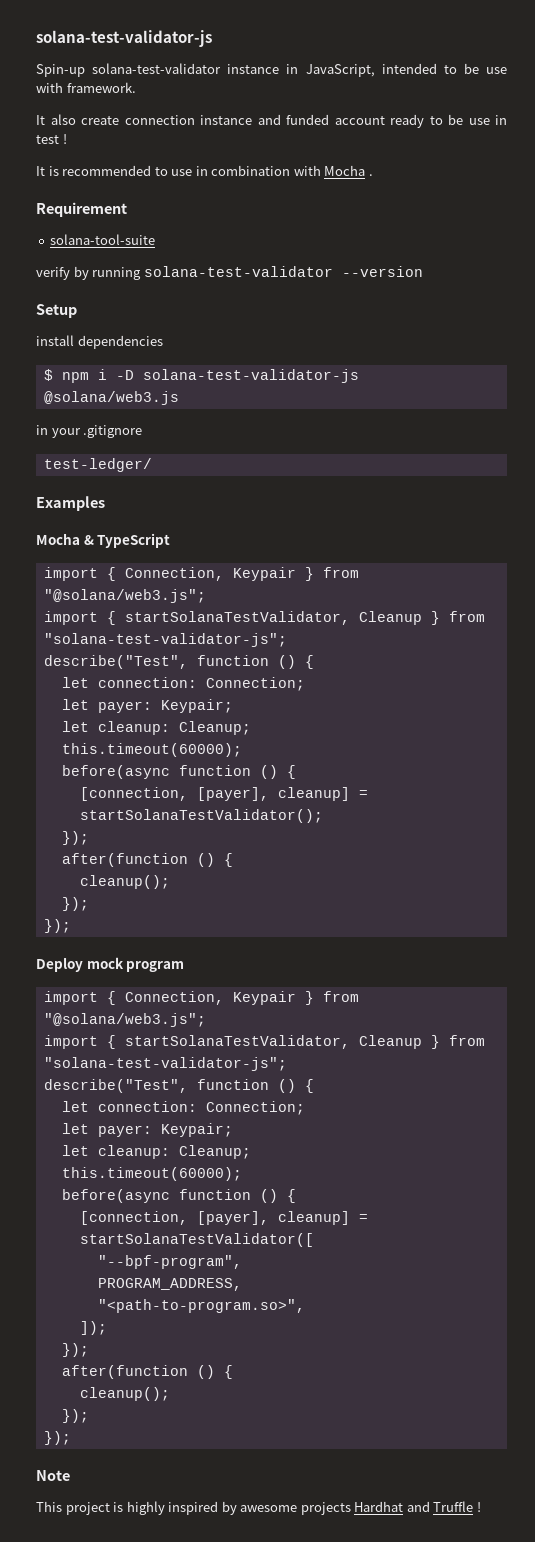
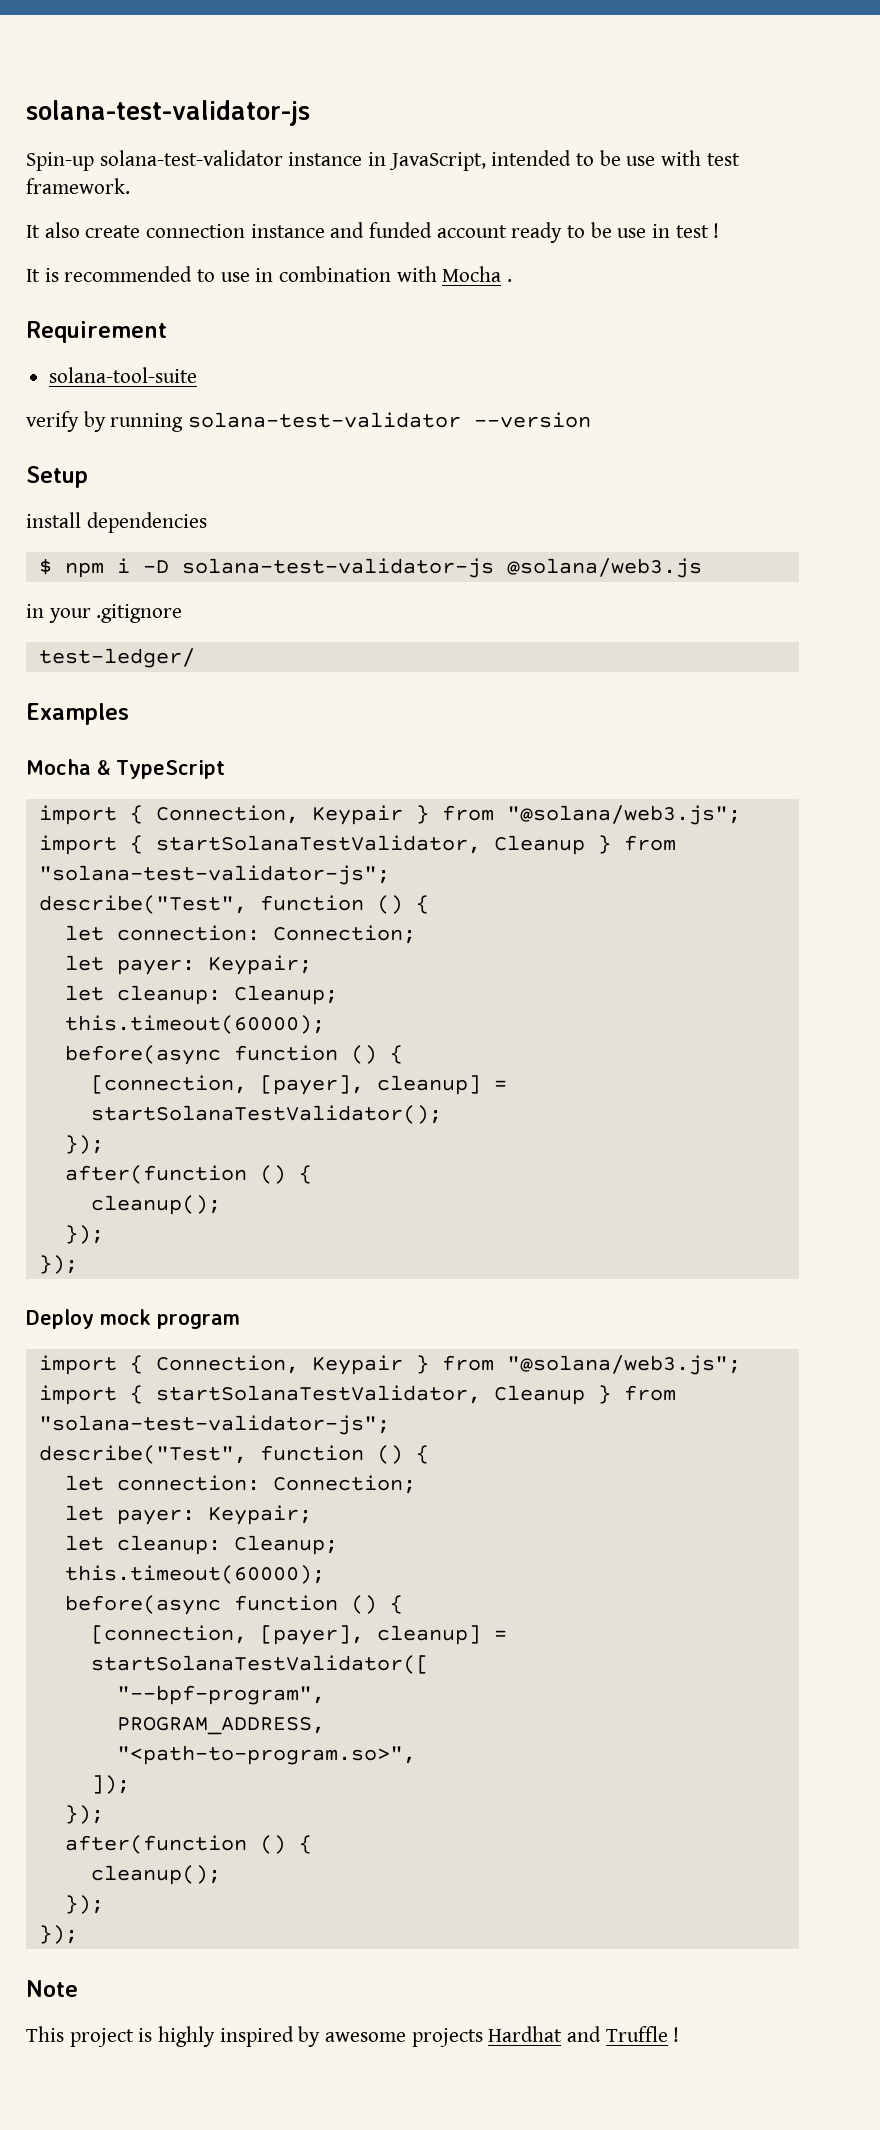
(63, 87) none -> [706,153,740,166] test

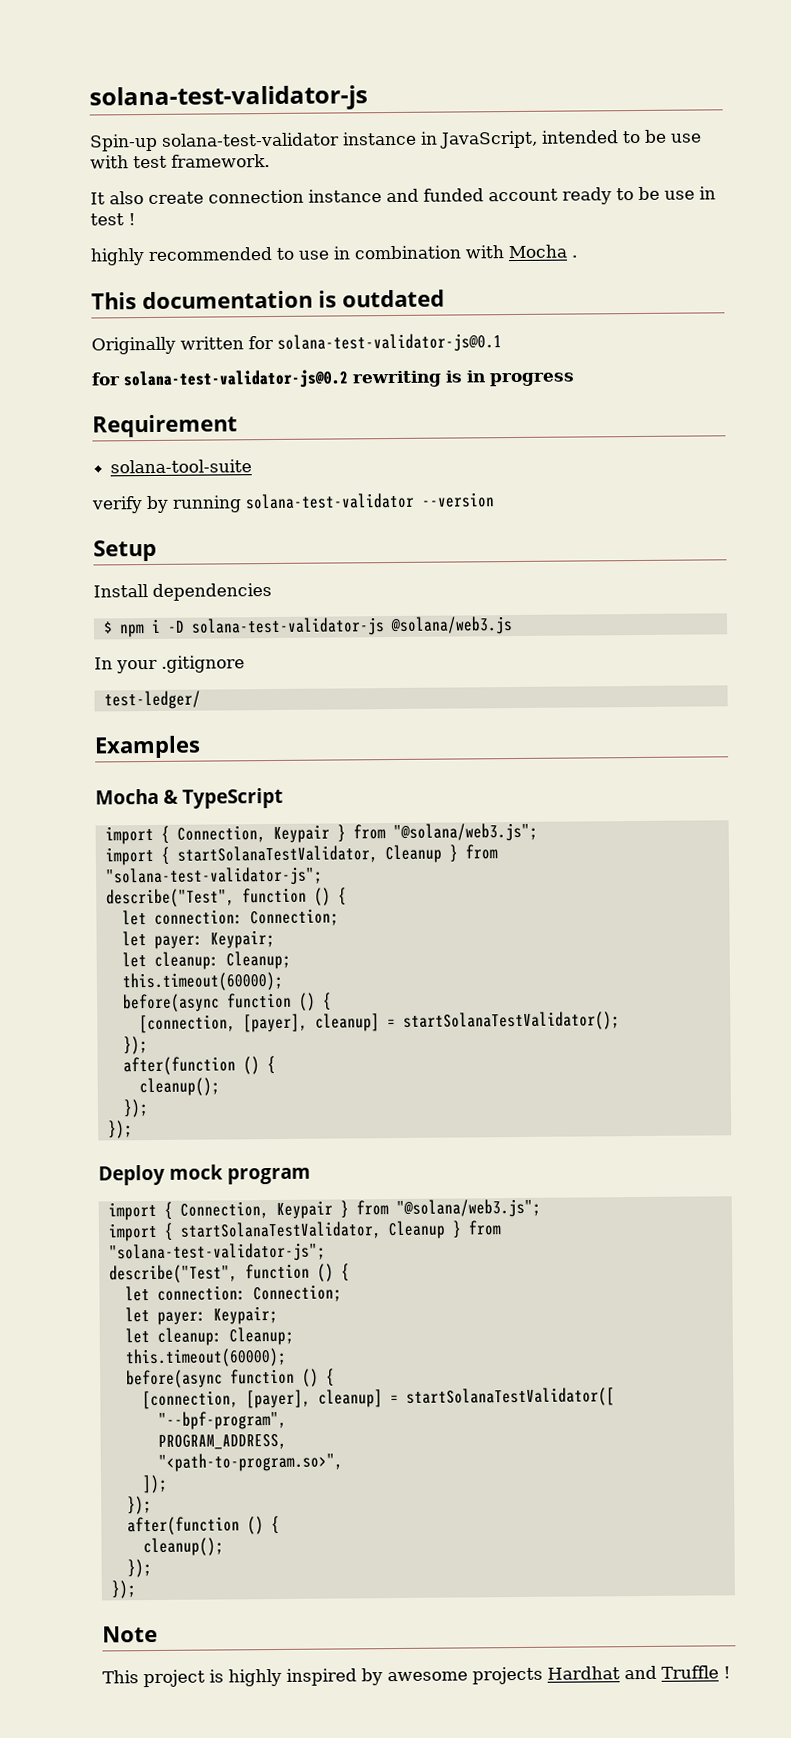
[26,268,59,282] It is -> [90,248,145,266] highly
(513, 280) none -> [91,289,445,310] [91,333,502,355] [91,369,575,390] // This documentation is outdated // Originally written for solana-test-validator-js@0.1 // for solana-test-validator-js@0.2 rewriting is in progress
[26,512,81,528] install -> [93,584,148,598] Install
[26,604,44,618] in -> [94,657,113,670] In

